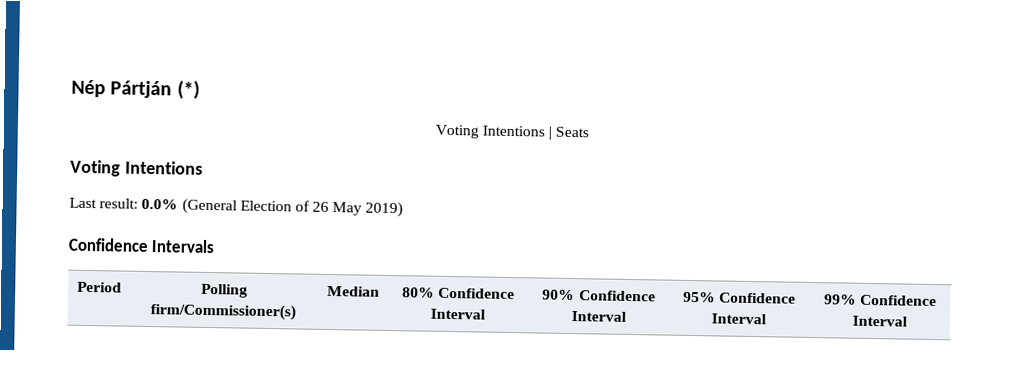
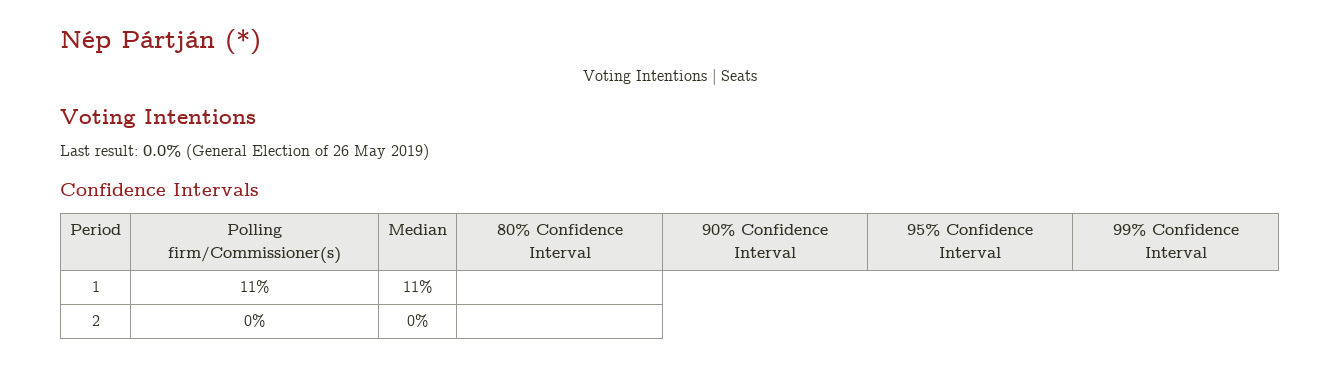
(908, 321) none -> [91,281,100,292] [240,280,269,293] [403,280,432,293] [91,315,100,326] [244,314,265,327] [407,314,428,327] // 1 | 11% | 11% | // 2 | 0% | 0% |

